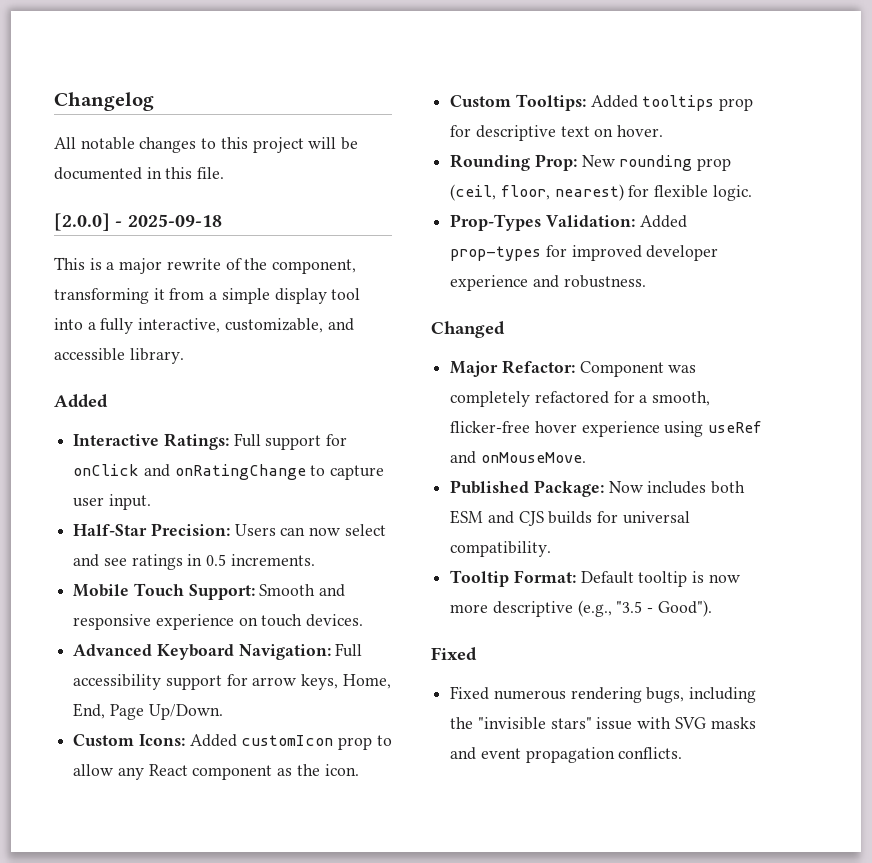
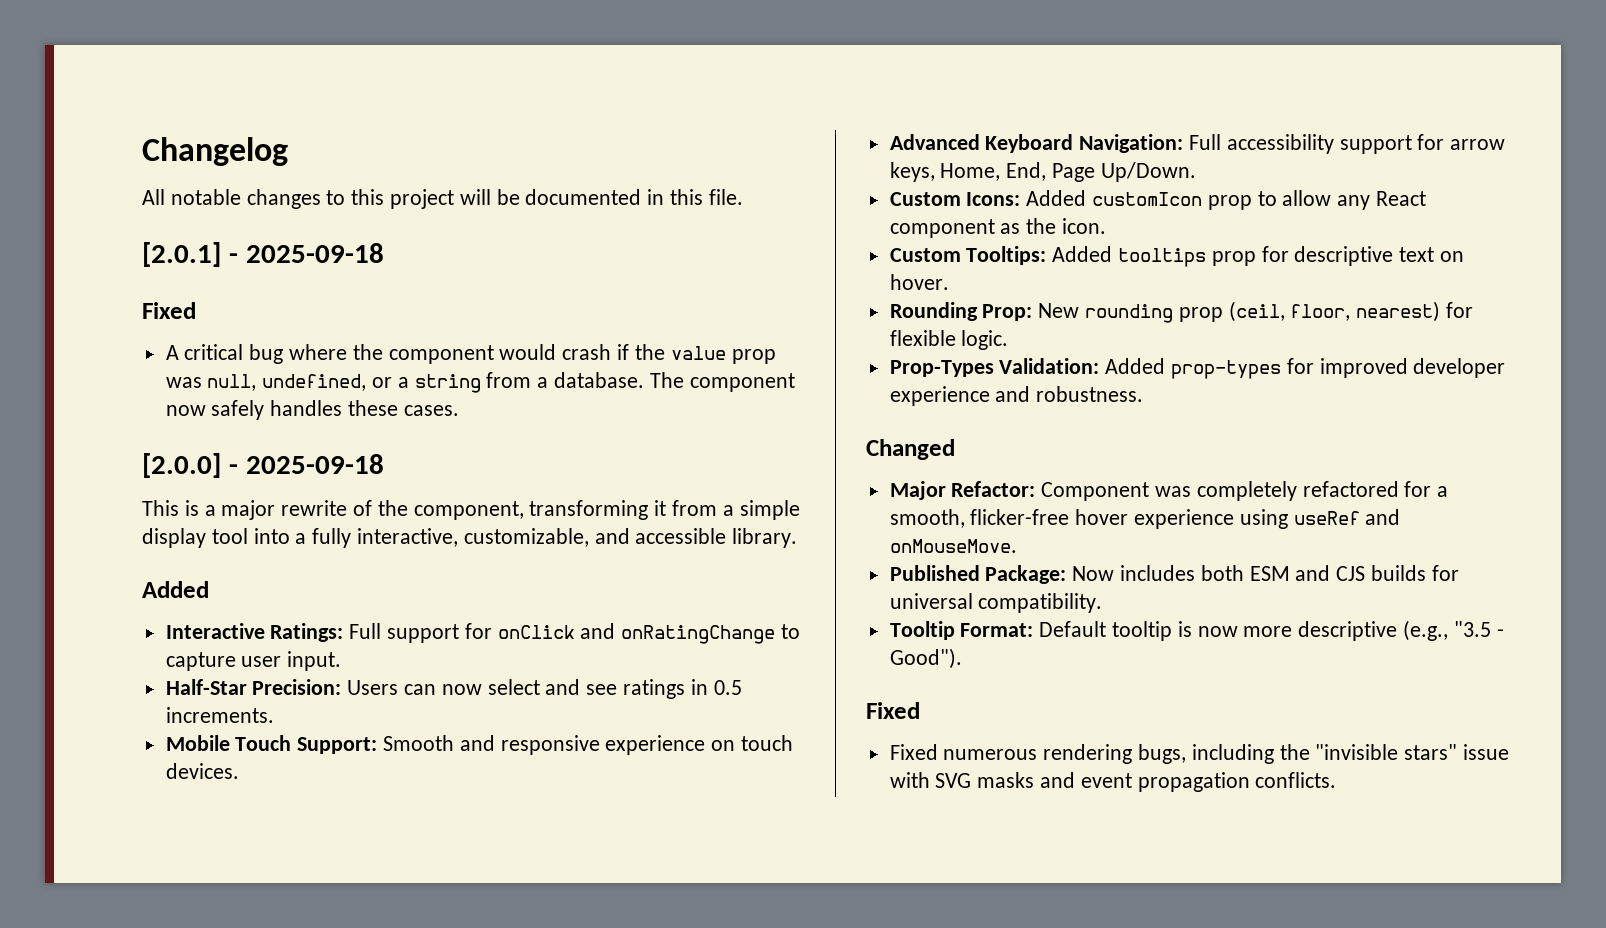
(225, 173) none -> [142,242,384,267] [142,302,196,319] [165,344,776,364] [165,372,795,393] [165,400,459,420] // [2.0.1] - 2025-09-18 // Fixed // A critical bug where the component would crash if the value prop was null, undefined, or a string from a database. The component now safely handles these cases.

